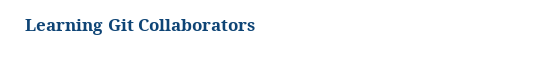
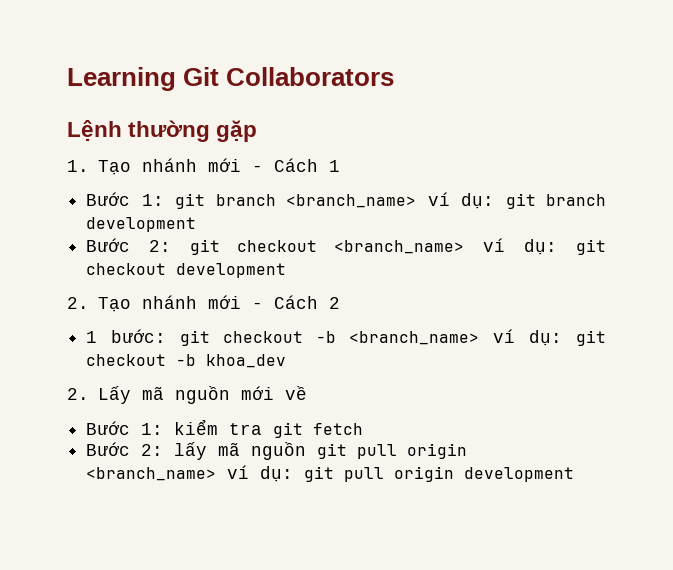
(256, 25) none -> [67,120,258,142] [67,158,340,175] [86,192,606,209] [86,217,197,232] [86,238,606,255] [86,263,287,278] [67,295,340,312] [86,329,606,346] [86,354,287,368] [67,386,307,404] [86,419,364,438] [86,442,468,460] [86,465,575,482] // Lệnh thường gặp // 1. Tạo nhánh mới - Cách 1 // Bước 1: git branch <branch_name> ví dụ: git branch development // Bước 2: git checkout <branch_name> ví dụ: git checkout development // 2. Tạo nhánh mới - Cách 2 // 1 bước: git checkout -b <branch_name> ví dụ: git checkout -b khoa_dev // 2. Lấy mã nguồn mới về // Bước 1: kiểm tra git fetch // Bước 2: lấy mã nguồn git pull origin <branch_name> ví dụ: git pull origin development

